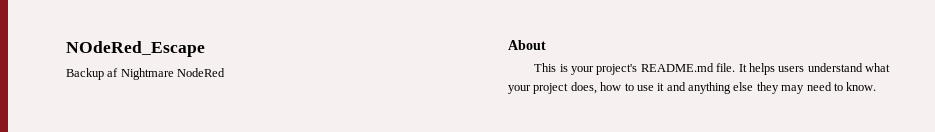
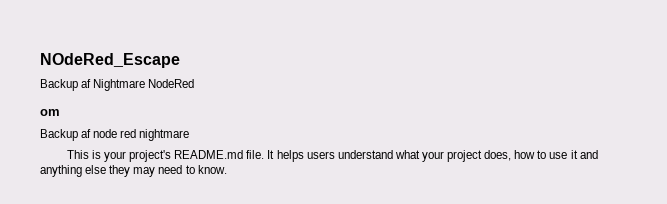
[508,40,546,50] About -> [40,109,60,116] [40,129,190,141] om // Backup af node red nightmare

